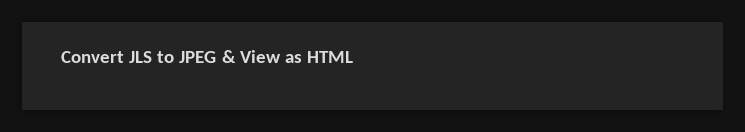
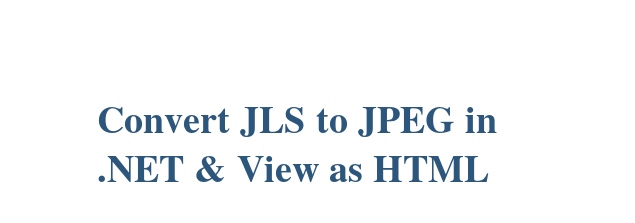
(217, 57) none -> [465,107,498,133] [97,156,184,182] in .NET

